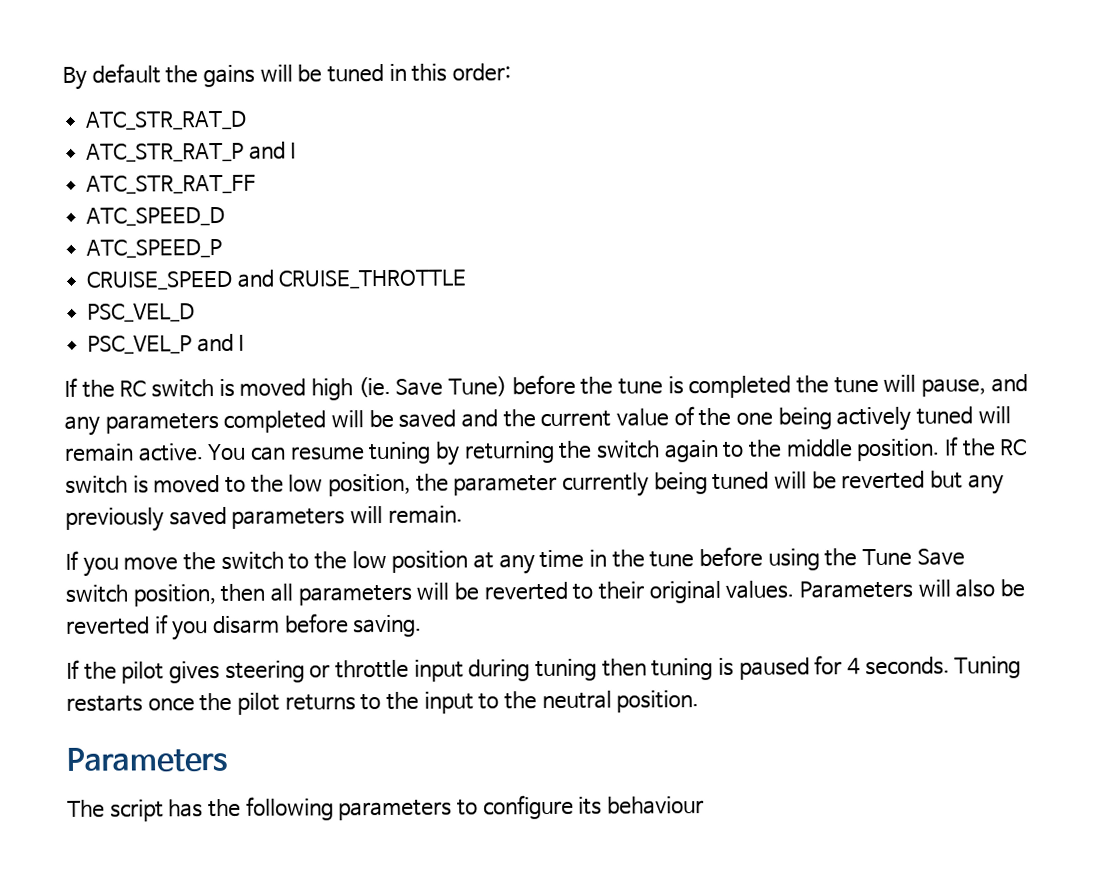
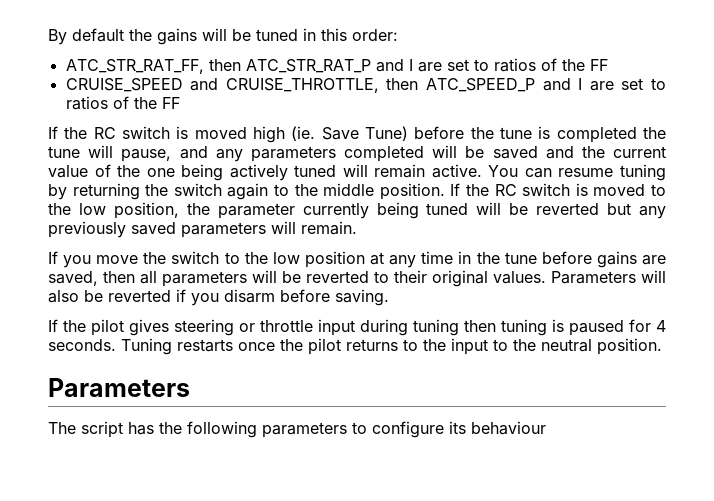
[85,110,248,131] ATC_STR_RAT_D // -> [65,59,241,74] ATC_STR_RAT_FF, then
[86,174,257,195] [86,206,226,227] [86,238,223,259] // ATC_STR_RAT_FF // ATC_SPEED_D // ATC_SPEED_P -> [417,58,608,72] are set to ratios of the FF
[278,269,468,290] [87,303,196,323] [87,333,245,355] CRUISE_THROTTLE // PSC_VEL_D // PSC_VEL_P and I -> [225,78,667,93] [65,96,180,110] CRUISE_THROTTLE, then ATC_SPEED_P and I are set to ratios of the FF
[767,548,965,571] [65,584,216,607] using the Tune Save switch position, -> [596,251,666,268] [48,271,98,286] gains are saved,

